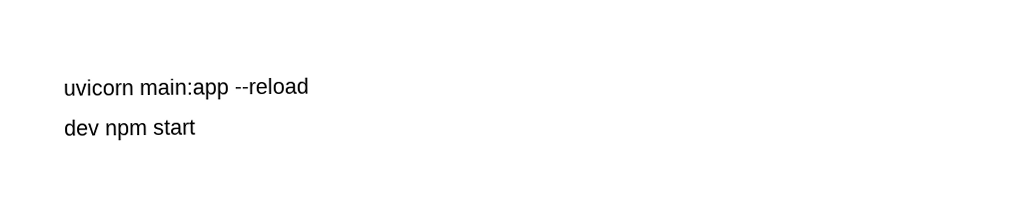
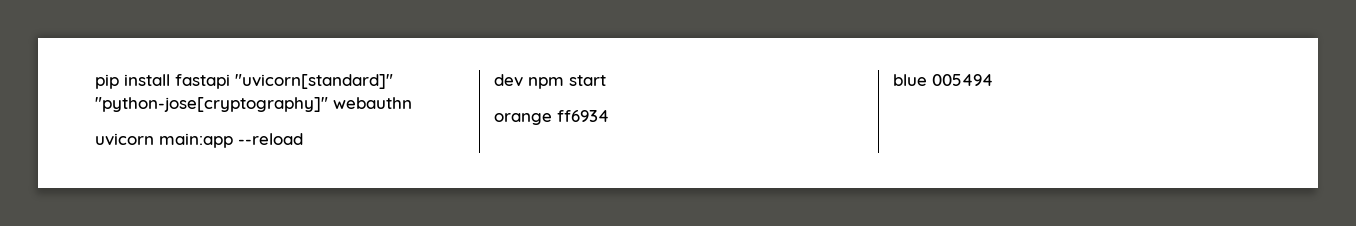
(63, 87) none -> [95,74,393,89] [95,97,412,112] pip install fastapi "uvicorn[standard]" "python-jose[cryptography]" webauthn //
(196, 127) none -> [494,110,609,125] [893,74,993,86] // orange ff6934 // blue 005494

